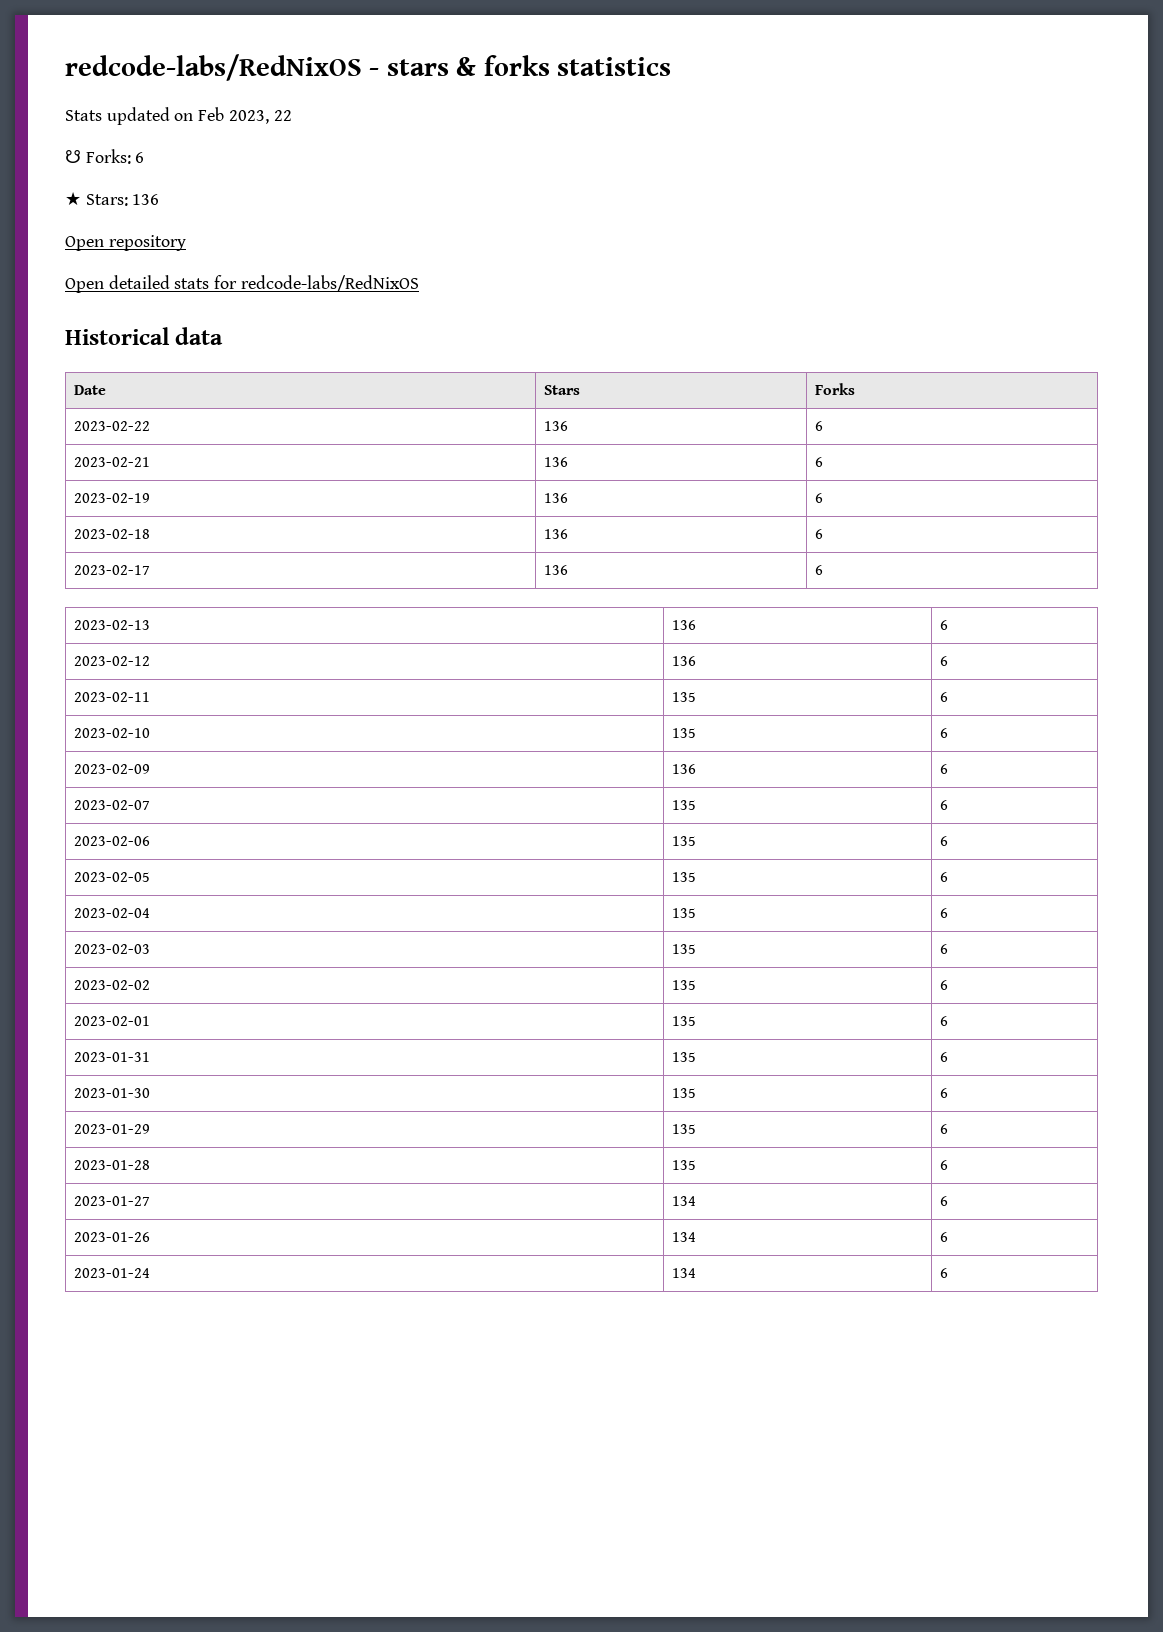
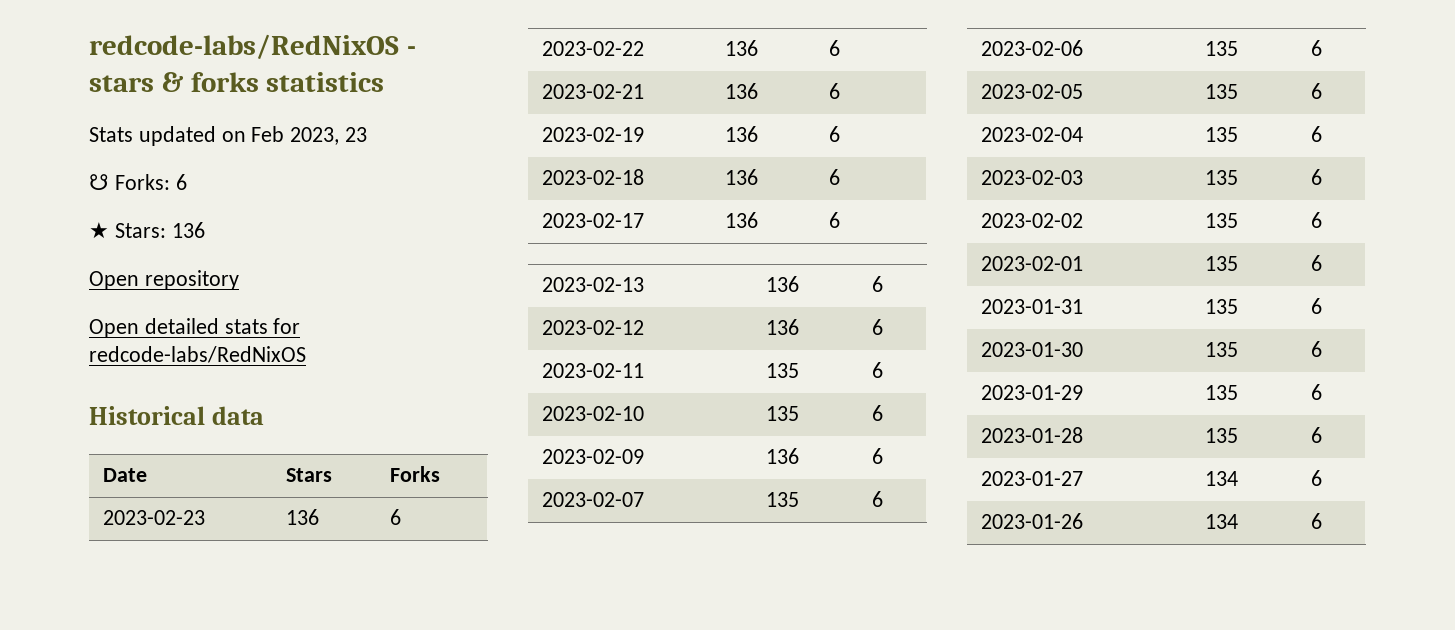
[273,110,292,121] 22 -> [345,127,368,142] 23
(855, 389) none -> [102,510,205,525] [285,509,319,525] [389,509,401,525] // 2023-02-23 | 136 | 6
[73,1268,150,1278] [671,1268,696,1278] [939,1268,948,1278] // 2023-01-24 | 134 | 6 -> (1322, 521) none

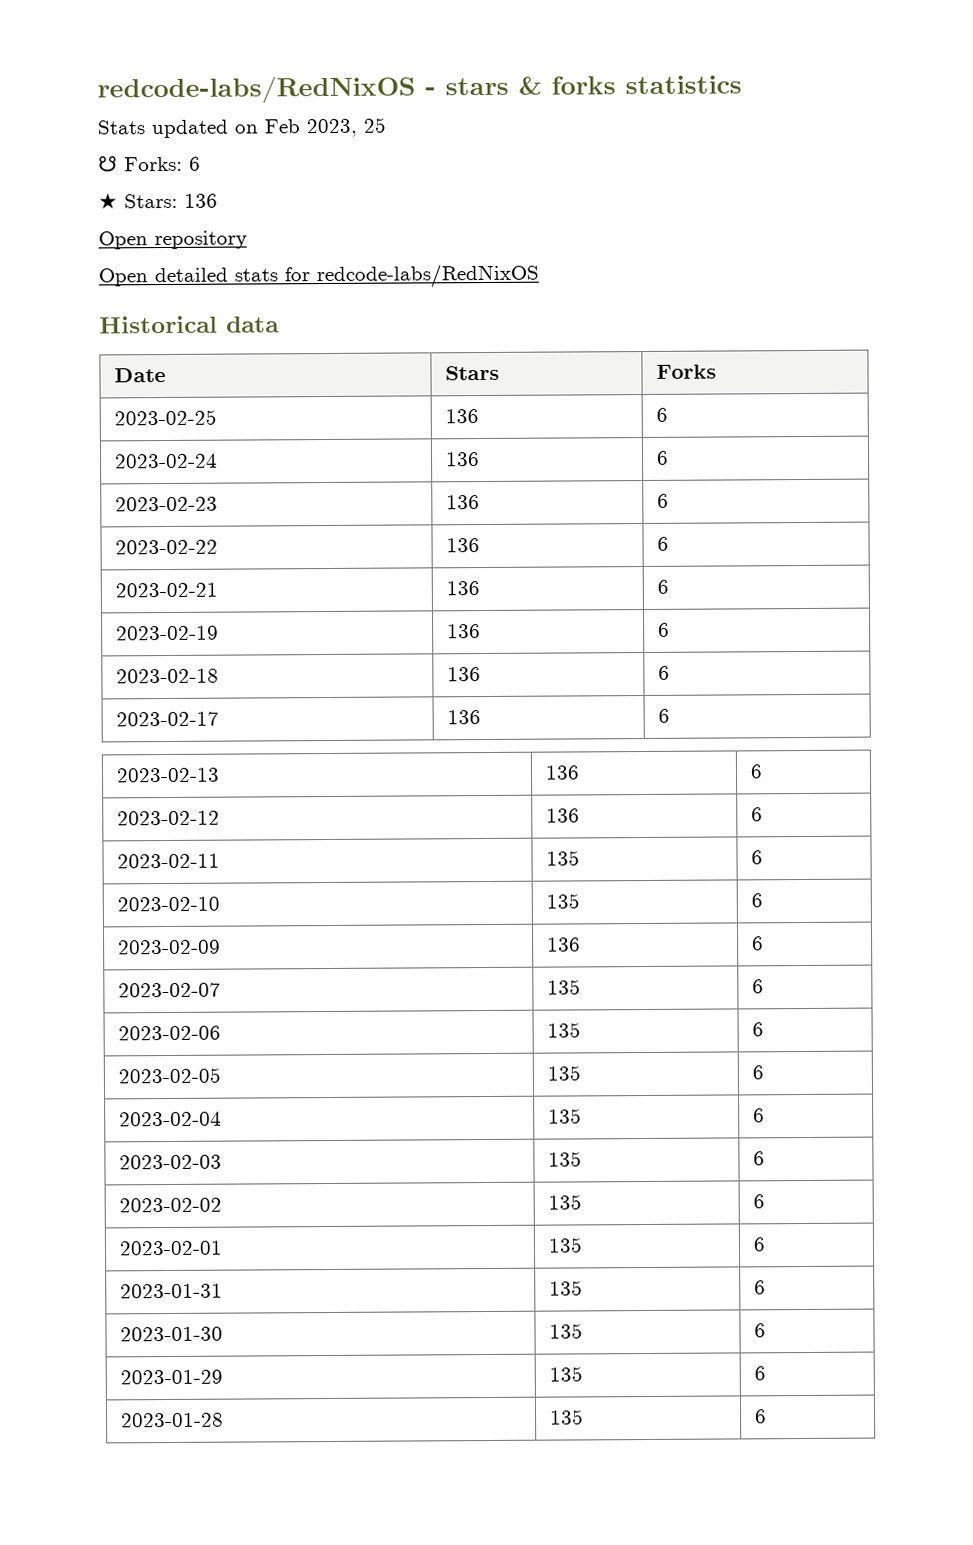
[345,127,368,142] 23 -> [363,117,386,133] 25
(440, 474) none -> [113,409,217,426] [444,409,479,424] [655,407,668,422] [113,453,218,469] [444,452,480,467] [655,450,669,465] // 2023-02-25 | 136 | 6 // 2023-02-24 | 136 | 6
[980,471,1083,486] [1204,471,1238,486] [1310,470,1322,486] [980,513,1083,529] [1204,514,1238,529] [1310,513,1322,529] // 2023-01-27 | 134 | 6 // 2023-01-26 | 134 | 6 -> (767, 1416) none

